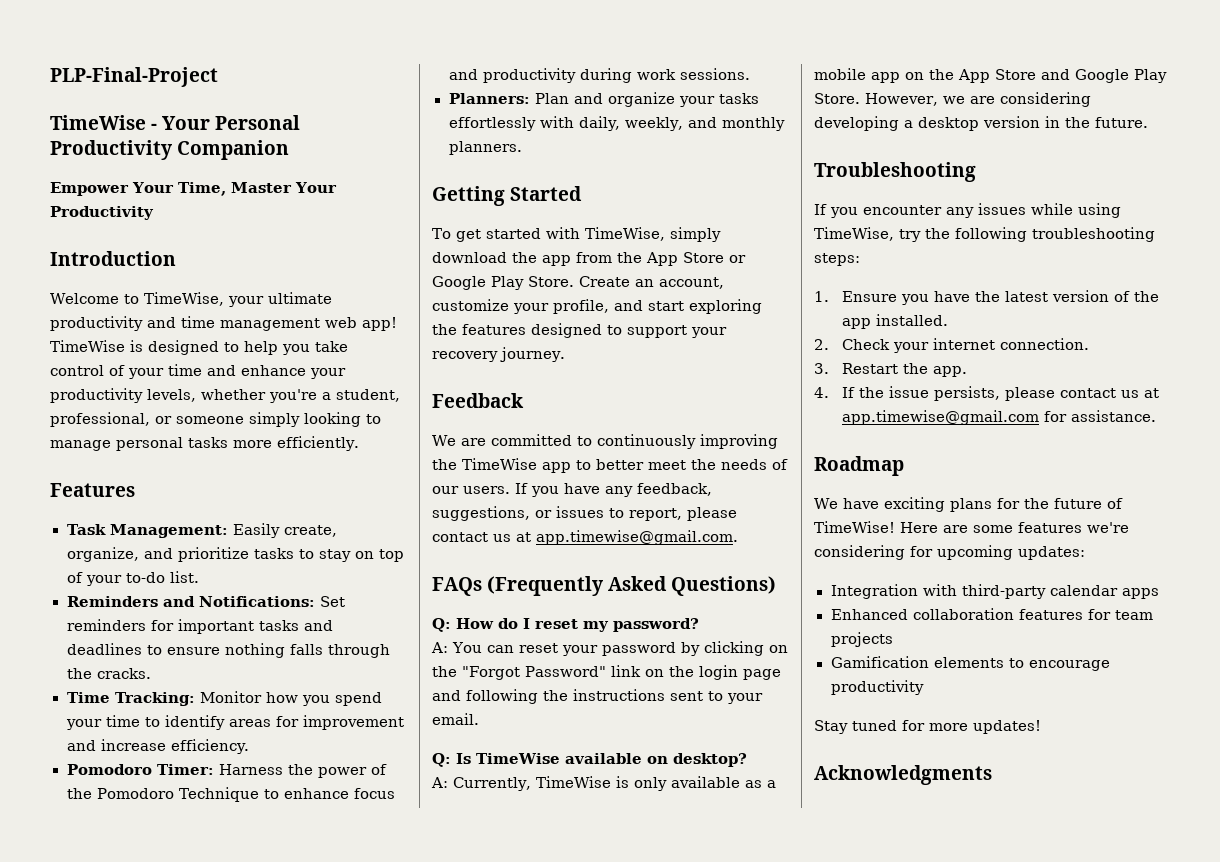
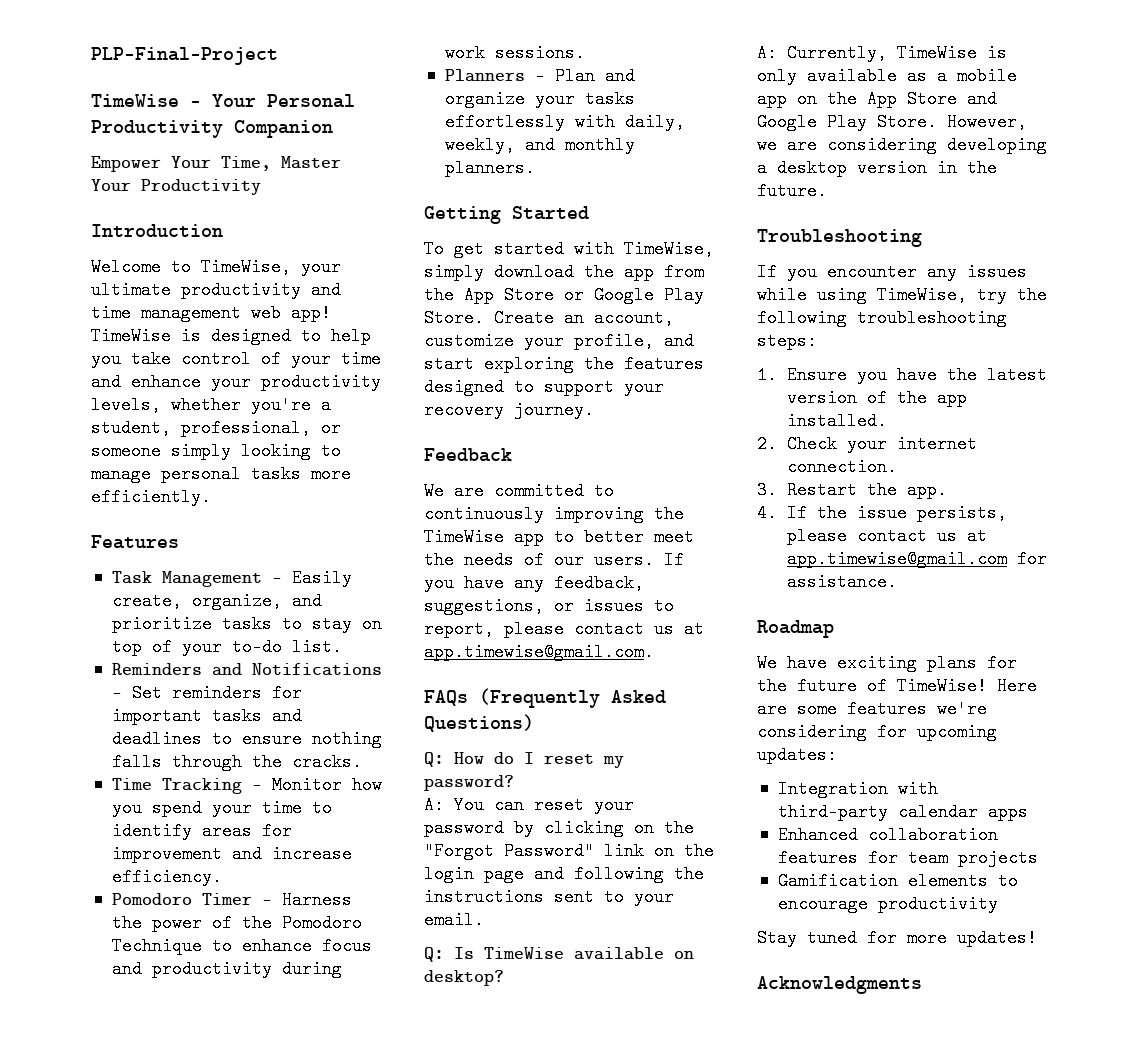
[110,524,229,538] Management: -> [161,571,282,587] Management -
[198,596,315,607] Notifications: -> [251,663,382,676] [111,693,122,698] Notifications -
[114,692,196,706] Tracking: -> [161,778,262,794] Tracking -
[156,764,214,775] Timer: -> [201,893,272,905] Timer -
[448,93,530,104] Planners: -> [444,69,545,82] Planners -

